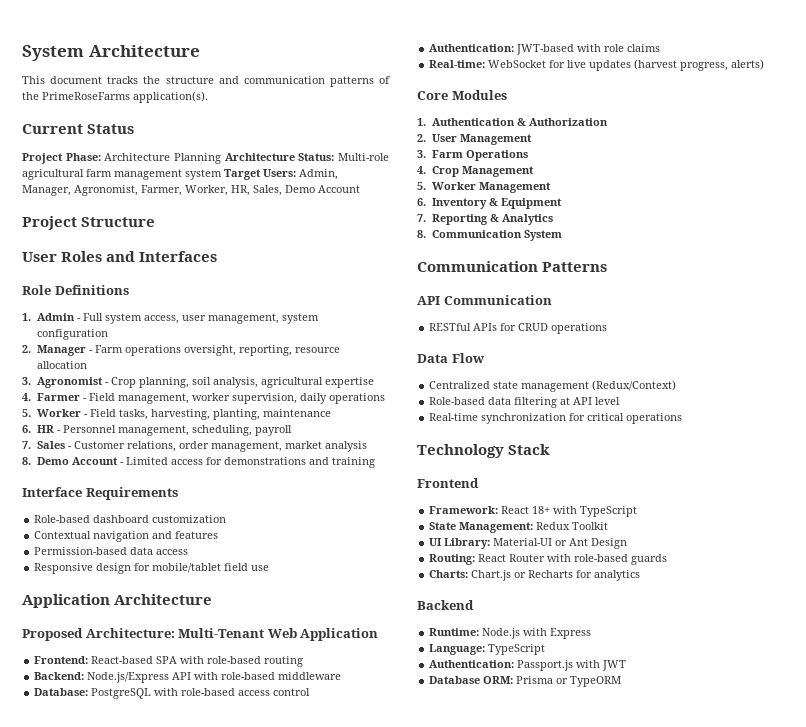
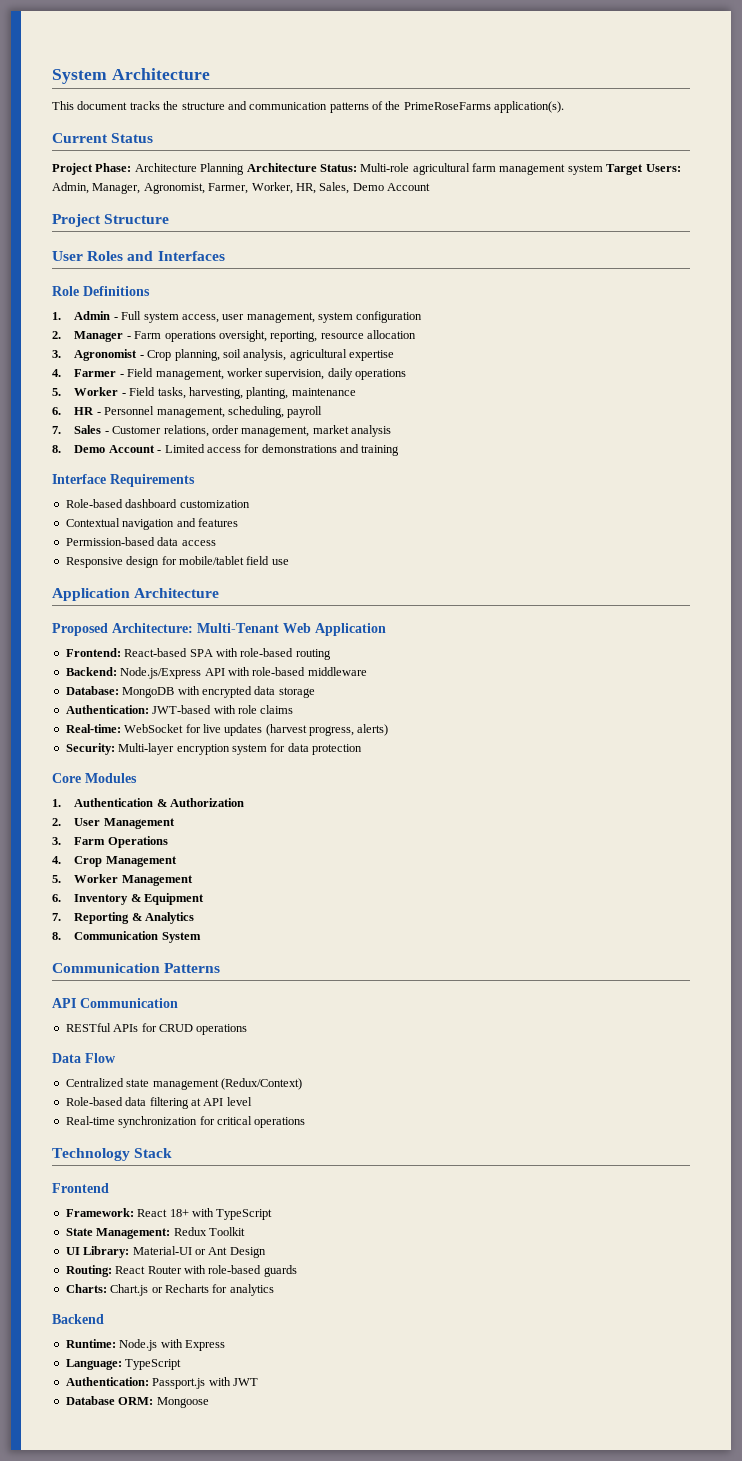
[91,688,311,699] PostgreSQL with role-based access control -> [122,686,315,698] MongoDB with encrypted data storage
(765, 64) none -> [65,743,362,755] // Security: Multi-layer encryption system for data protection
[516,676,622,687] Prisma or TypeORM -> [156,1397,209,1408] Mongoose

